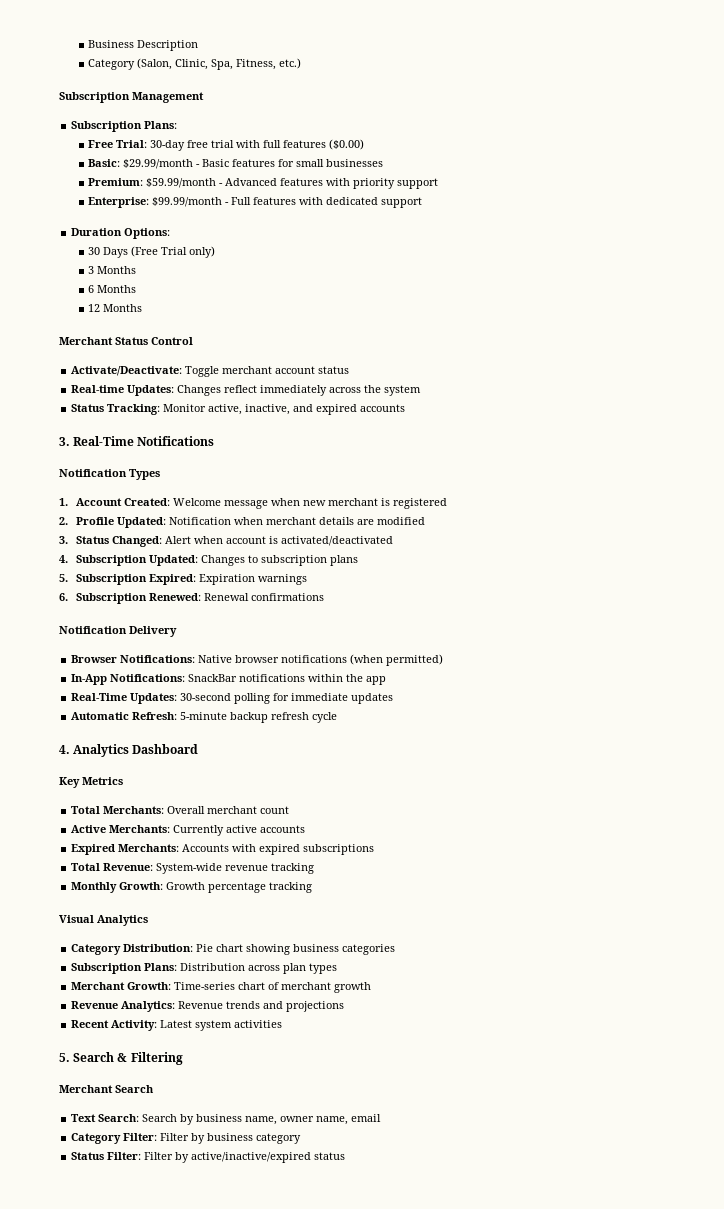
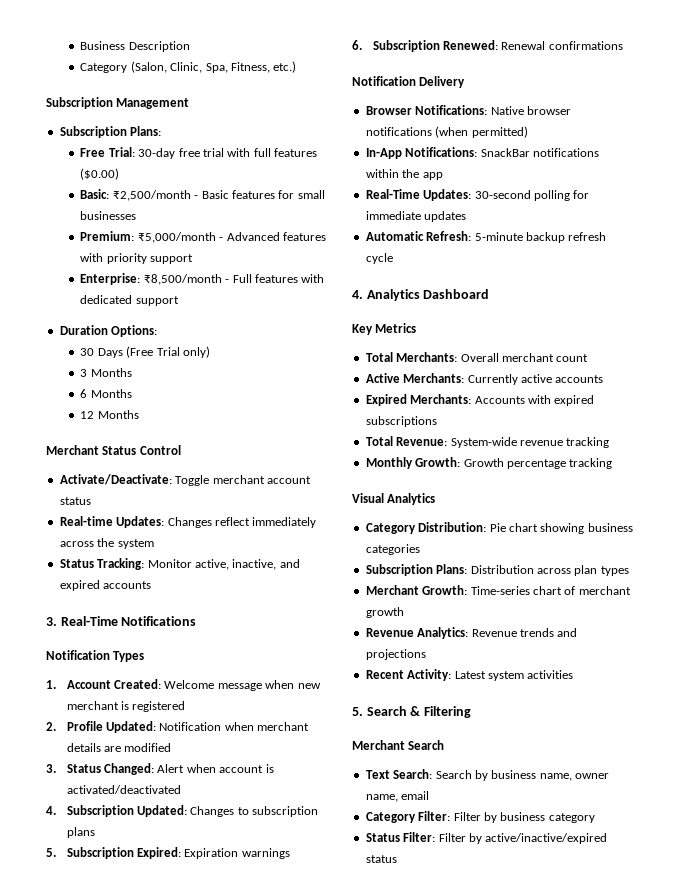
[123,159,194,169] $29.99/month -> [112,190,191,201] ₹2,500/month
[146,178,217,188] $59.99/month -> [137,232,216,243] ₹5,000/month
[152,197,223,207] $99.99/month -> [143,274,222,285] ₹8,500/month

